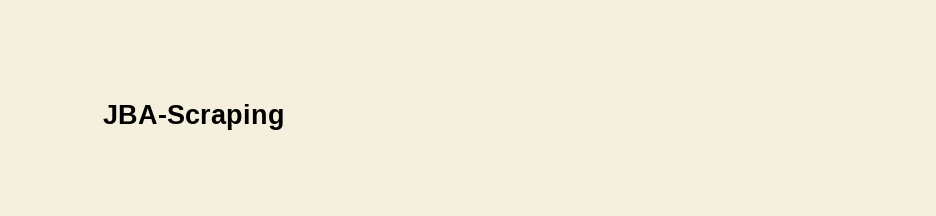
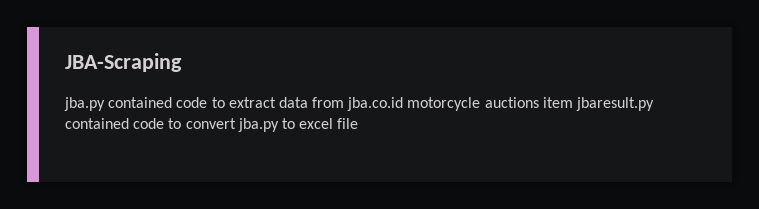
(285, 117) none -> [64,97,655,111] [65,118,359,132] // jba.py contained code to extract data from jba.co.id motorcycle auctions item jbaresult.py contained code to convert jba.py to excel file

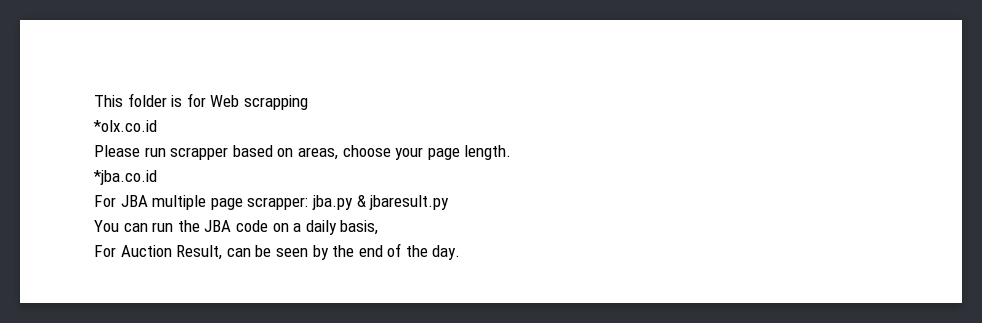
[65,53,182,72] [64,97,655,111] [65,118,359,132] JBA-Scraping // jba.py contained code to extract data from jba.co.id motorcycle auctions item jbaresult.py contained code to convert jba.py to excel file -> [94,93,308,110] [93,120,157,132] [94,145,512,160] [93,170,157,185] [94,195,450,210] [94,220,379,235] [94,243,461,260] This folder is for Web scrapping // *olx.co.id // Please run scrapper based on areas, choose your page length. // *jba.co.id // For JBA multiple page scrapper: jba.py & jbaresult.py // You can run the JBA code on a daily basis, // For Auction Result, can be seen by the end of the day.

